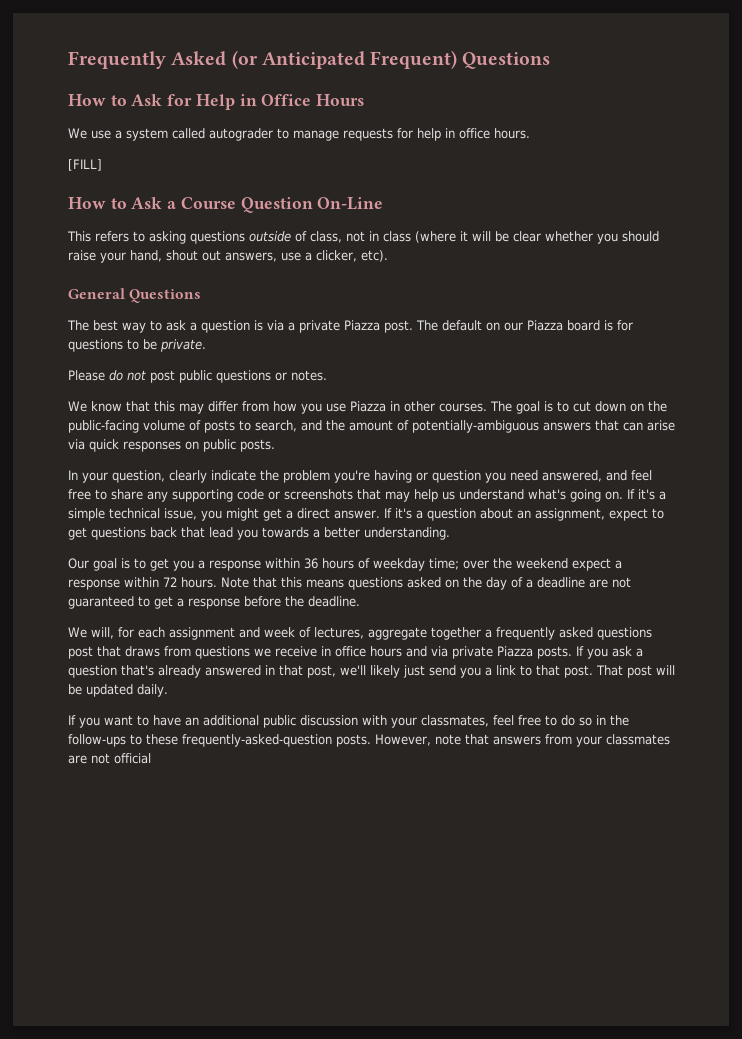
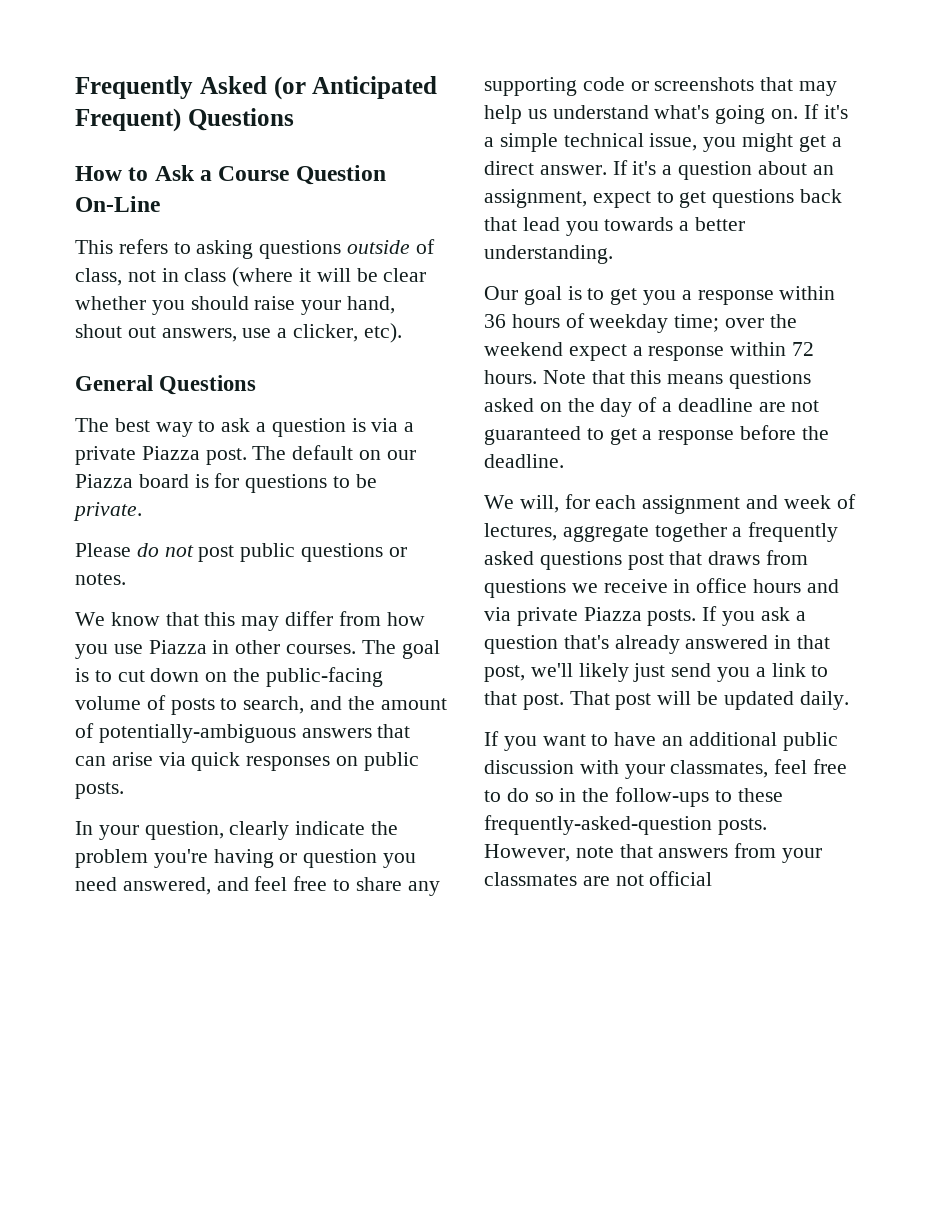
[68,94,365,110] [68,128,530,141] [68,159,102,171] // How to Ask for Help in Office Hours // We use a system called autograder to manage requests for help in office hours. // [FILL] -> (294, 119) none

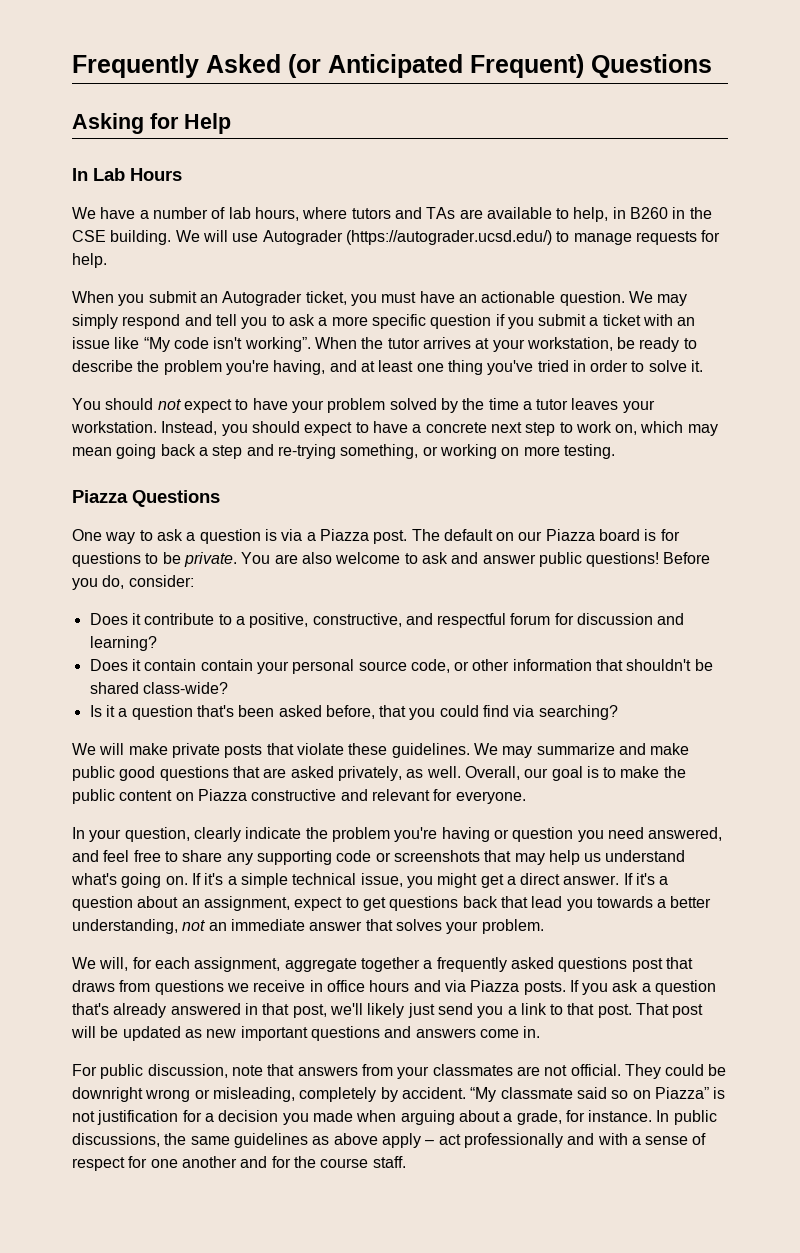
[75,165,386,185] [75,196,160,212] [75,239,435,259] [75,267,427,287] [75,296,396,315] [75,323,402,343] [75,375,257,395] [75,418,150,432] How to Ask a Course Question On-Line // This refers to asking questions outside of class, not in class (where it will be clear whether you should raise your hand, shout out answers, use a clicker, etc). // General Questions // The best -> [72,113,231,134] [72,168,182,181] [72,207,712,222] [72,230,721,245] [72,253,107,268] [72,291,688,306] [72,314,696,329] [72,337,697,352] [72,360,704,375] [72,398,655,413] [71,421,718,436] [72,444,615,459] [72,490,220,507] [72,529,102,541] Asking for Help // In Lab Hours // We have a number of lab hours, where tutors and TAs are available to help, in B260 in the CSE building. We will use Autograder (https://autograder.ucsd.edu/) to manage requests for help. // When you submit an Autograder ticket, you must have an actionable question. We may simply respond and tell you to ask a more specific question if you submit a ticket with an issue like “My code isn't working”. When the tutor arrives at your workstation, be ready to describe the problem you're having, and at least one thing you've tried in order to solve it. // You should not expect to have your problem solved by the time a tutor leaves your workstation. Instead, you should expect to have a concrete next step to work on, which may mean going back a step and re-trying something, or working on more testing. // Piazza Questions // One
[75,446,136,465] private -> (316, 536) none
[75,543,407,562] [75,573,126,585] [75,611,425,631] [75,640,440,659] [75,667,383,687] [75,695,447,715] [75,723,411,743] [75,752,419,771] [75,782,124,799] // Please do not post public questions or notes. // We know that this may differ from how you use Piazza in other courses. The goal is to cut down on the public-facing volume of posts to search, and the amount of potentially-ambiguous answers that can arise via quick responses on public posts. -> [241,552,711,567] [72,575,194,590] [89,613,685,628] [89,636,157,651] [89,659,713,674] [89,682,228,694] [89,705,618,720] [72,743,690,758] [72,766,686,781] [72,789,526,804] You are also welcome to ask and answer public questions! Before you do, consider: // Does it contribute to a positive, constructive, and respectful forum for discussion and learning? // Does it contain contain your personal source code, or other information that shouldn't be shared class-wide? // Is it a question that's been asked before, that you could find via searching? // We will make private posts that violate these guidelines. We may summarize and make public good questions that are asked privately, as well. Overall, our goal is to make the public content on Piazza constructive and relevant for everyone.
[484,245,613,264] [484,286,836,305] [484,313,797,333] [484,342,815,361] [484,370,812,389] [484,397,820,417] [484,425,829,445] [484,454,564,468] understanding. // Our goal is to get you a response within 36 hours of weekday time; over the weekend expect a response within 72 hours. Note that this means questions asked on the day of a deadline are not guaranteed to get a response before the deadline. -> [72,919,544,934] understanding, not an immediate answer that solves your problem.
[642,494,856,514] [484,523,557,541] assignment and week of lectures, -> [194,957,281,972] assignment,
[516,607,578,626] private -> (466, 986) none
[799,691,849,710] [484,731,838,751] [484,759,848,779] [484,787,783,807] [484,815,767,835] [484,844,570,862] daily. // If you want to have an additional public discussion with your classmates, feel free to do so in the follow-ups to these frequently-asked-question posts. However, -> [184,1026,541,1041] [72,1064,228,1079] as new important questions and answers come in. // For public discussion,
[649,871,713,886] official -> [570,1064,727,1079] [72,1087,726,1102] [72,1110,717,1125] [72,1133,707,1148] [72,1156,406,1171] official. They could be downright wrong or misleading, completely by accident. “My classmate said so on Piazza” is not justification for a decision you made when arguing about a grade, for instance. In public discussions, the same guidelines as above apply – act professionally and with a sense of respect for one another and for the course staff.

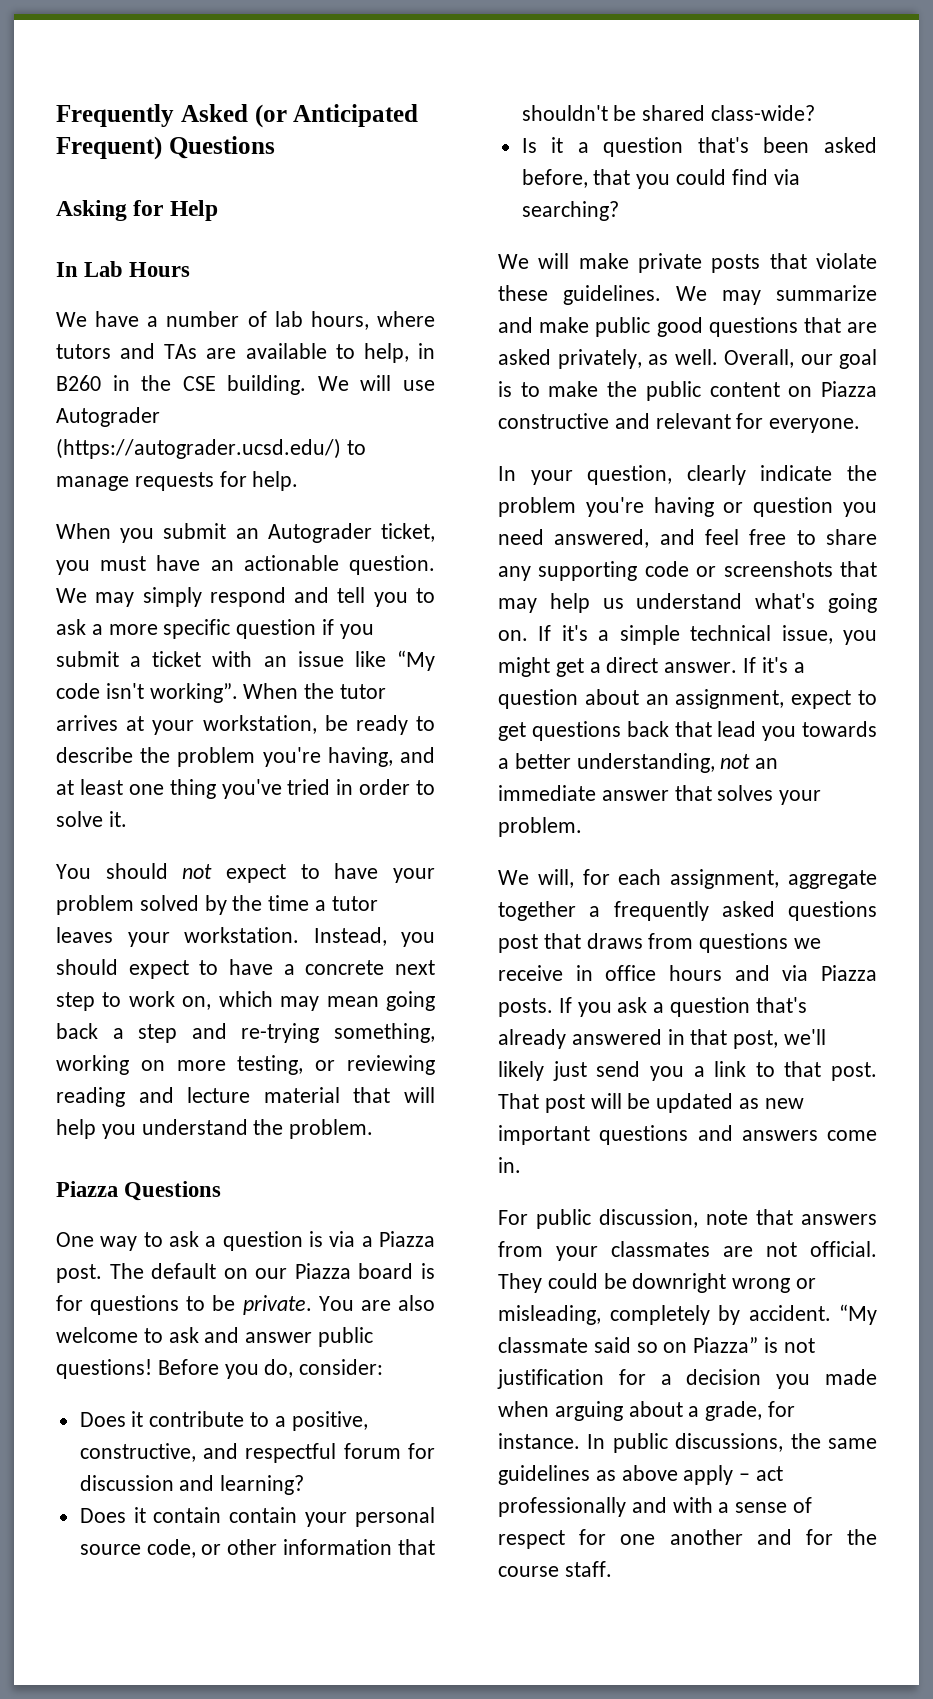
[422,446,438,456] or -> (435, 1033) none
[563,444,615,459] testing. -> [237,1055,435,1075] [56,1087,435,1107] [56,1119,374,1139] testing, or reviewing reading and lecture material that will help you understand the problem.

